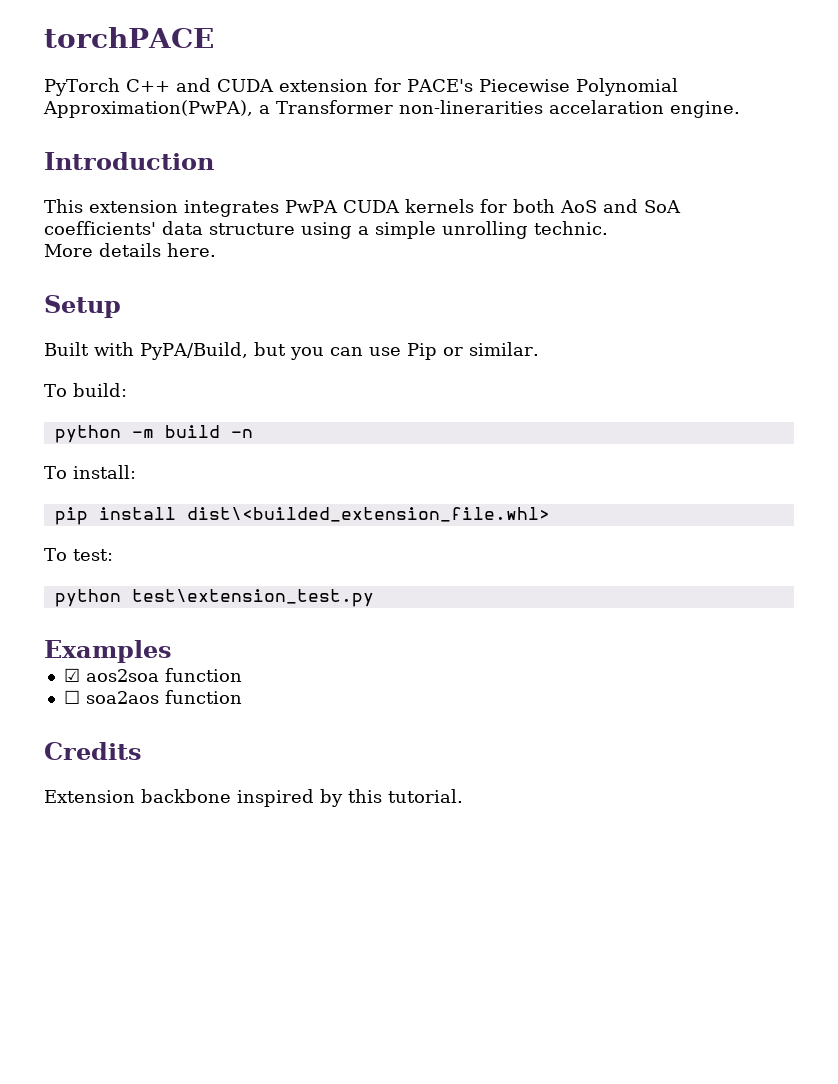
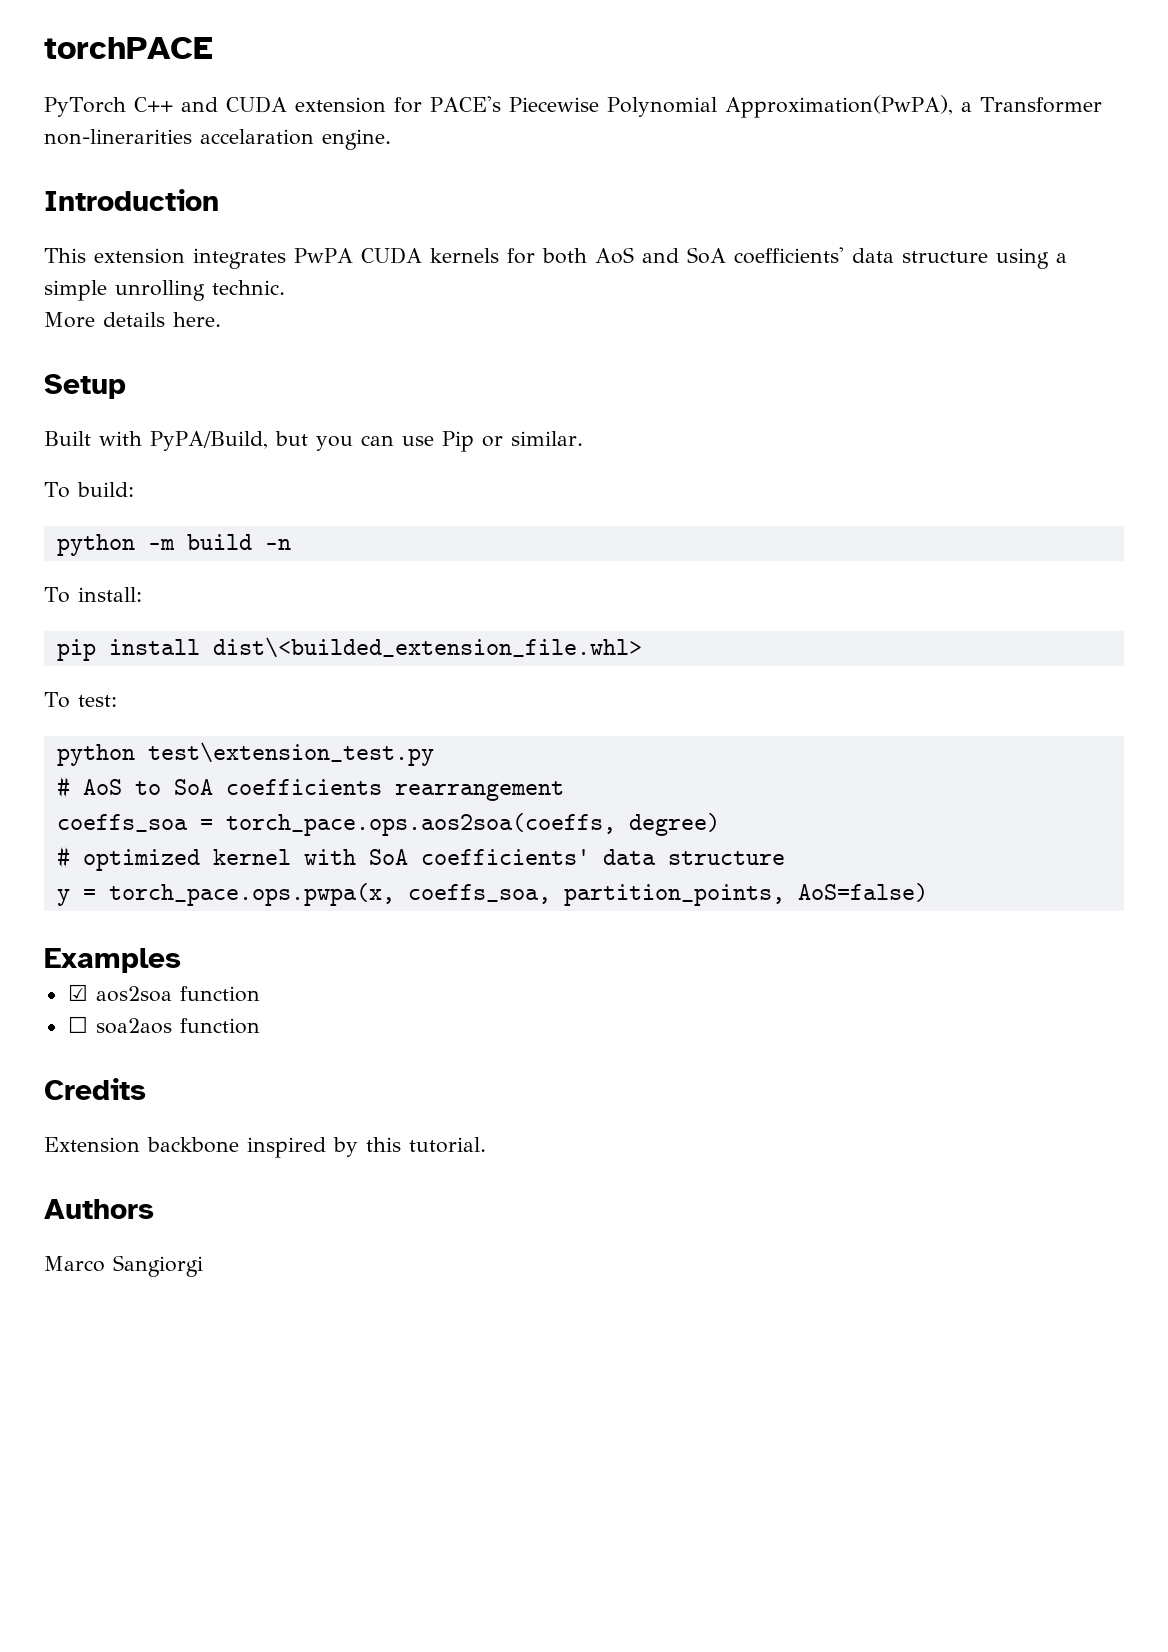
(374, 598) none -> [56,776,564,801] [56,813,720,836] [56,846,785,871] [56,883,928,906] // # AoS to SoA coefficients rearrangement // coeffs_soa = torch_pace.ops.aos2soa(coeffs, degree) // # optimized kernel with SoA coefficients' data structure // y = torch_pace.ops.pwpa(x, coeffs_soa, partition_points, AoS=false)
(463, 796) none -> [44,1199,154,1219] [44,1255,203,1277] // Authors // Marco Sangiorgi

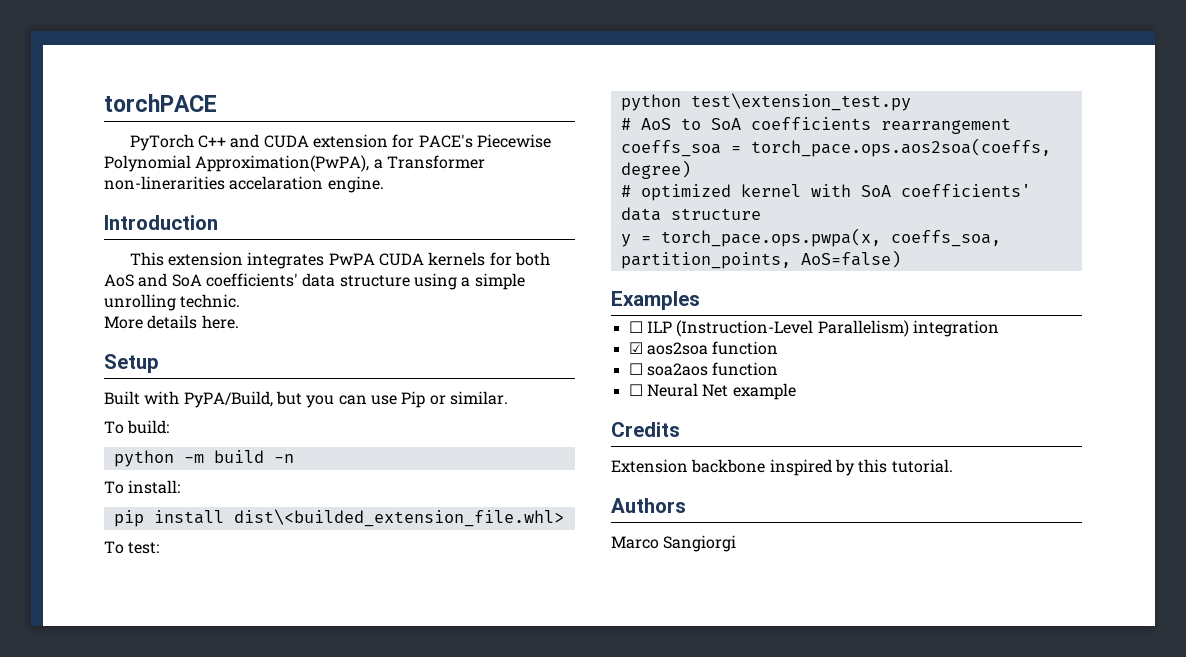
(181, 960) none -> [628,320,999,337] // ☐ ILP (Instruction-Level Parallelism) integration
(260, 1026) none -> [628,383,796,400] // ☐ Neural Net example

